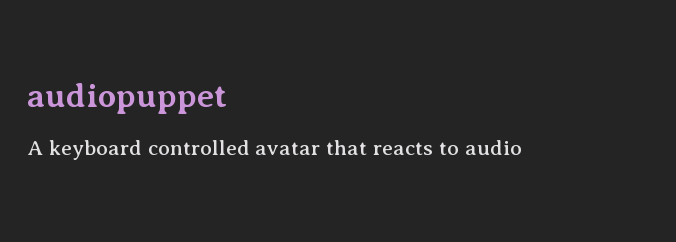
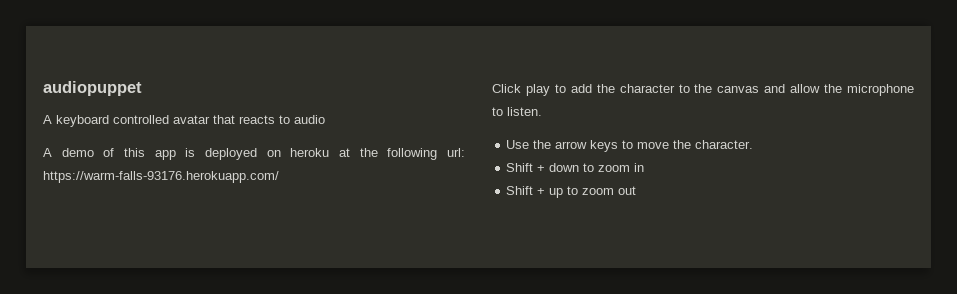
(522, 147) none -> [43,148,466,160] [43,171,279,183] [492,84,914,96] [492,107,542,116] [506,140,754,152] [506,163,645,172] [506,186,637,198] // A demo of this app is deployed on heroku at the following url: https://warm-falls-93176.herokuapp.com/ // Click play to add the character to the canvas and allow the microphone to listen. // Use the arrow keys to move the character. // Shift + down to zoom in // Shift + up to zoom out

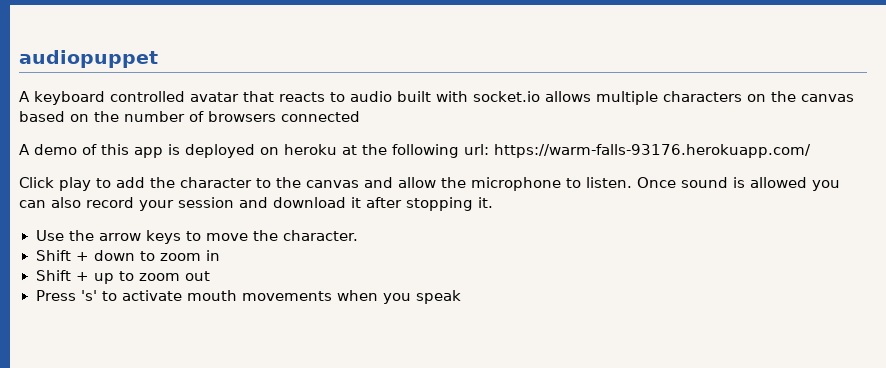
(325, 119) none -> [397,91,854,105] [19,111,360,122] built with socket.io allows multiple characters on the canvas based on the number of browsers connected
(542, 111) none -> [637,177,840,191] [19,197,493,211] Once sound is allowed you can also record your session and download it after stopping it.
(637, 190) none -> [35,290,461,304] // Press 's' to activate mouth movements when you speak

